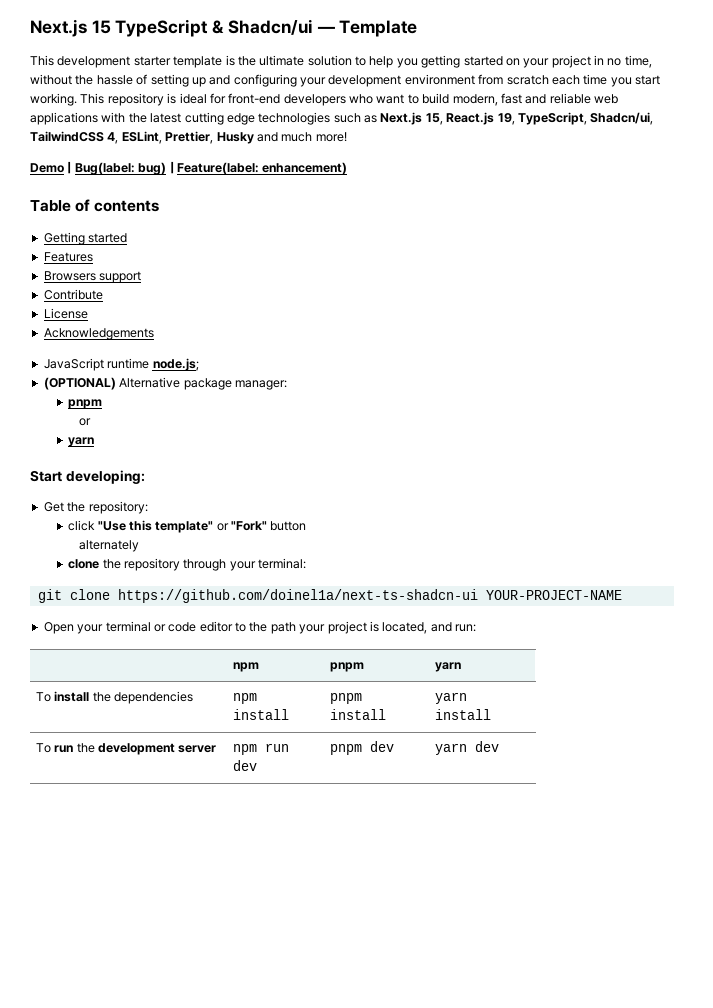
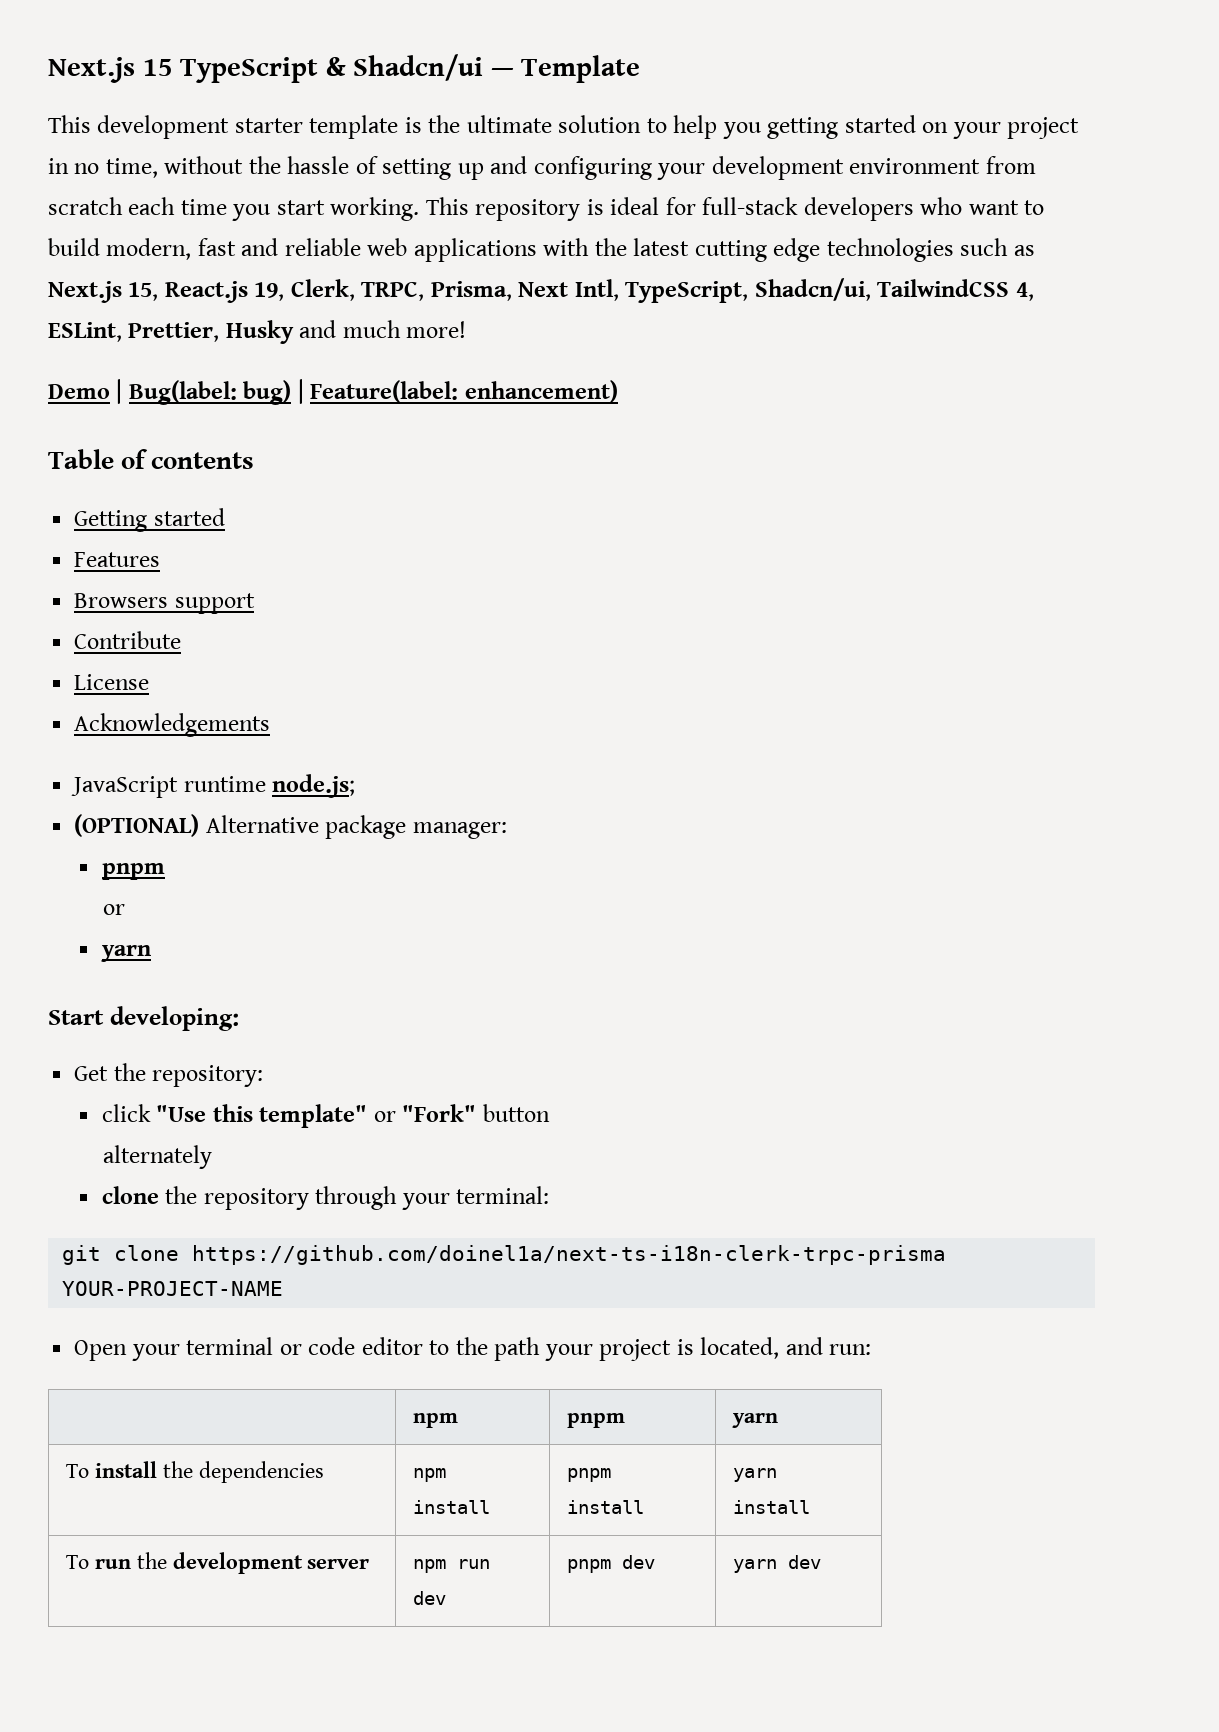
[228,93,281,104] front-end -> [702,197,799,215] full-stack
(515, 119) none -> [290,279,619,301] Clerk, TRPC, Prisma, Next Intl,
[117,589,478,603] https://github.com/doinel1a/next-ts-shadcn-ui -> [192,1245,947,1265] https://github.com/doinel1a/next-ts-i18n-clerk-trpc-prisma

